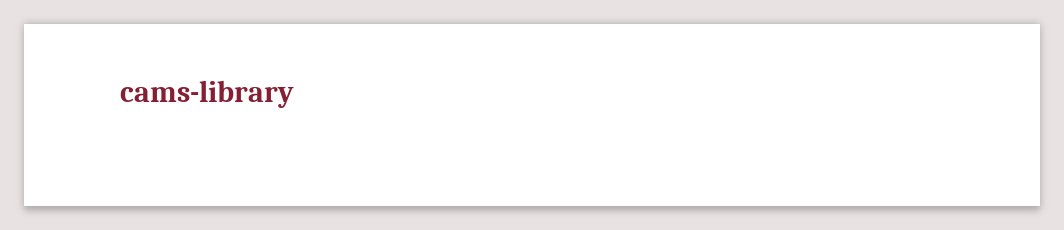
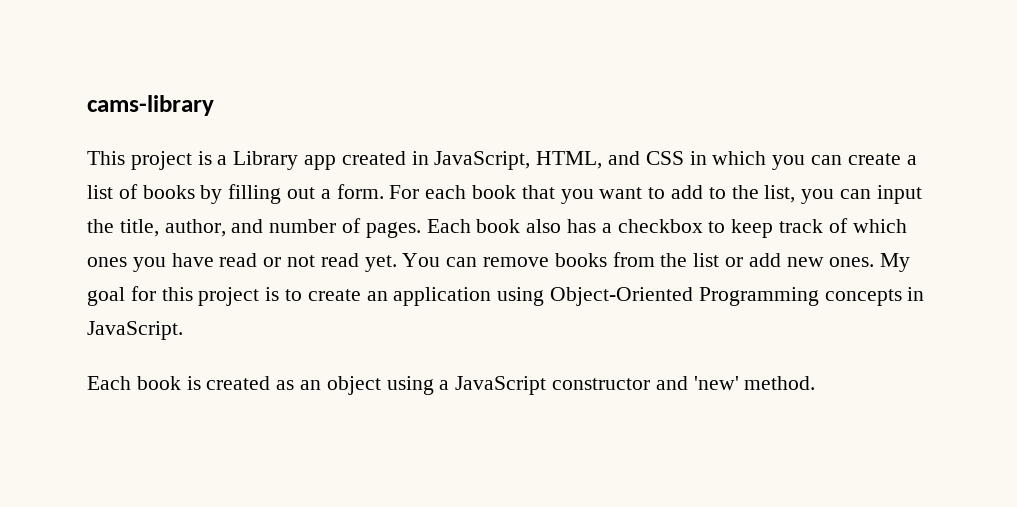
(294, 94) none -> [87,151,917,170] [87,184,922,204] [87,218,907,238] [87,252,911,272] [87,286,925,306] [87,321,183,340] [87,376,816,395] // This project is a Library app created in JavaScript, HTML, and CSS in which you can create a list of books by filling out a form. For each book that you want to add to the list, you can input the title, author, and number of pages. Each book also has a checkbox to keep track of which ones you have read or not read yet. You can remove books from the list or add new ones. My goal for this project is to create an application using Object-Oriented Programming concepts in JavaScript. // Each book is created as an object using a JavaScript constructor and 'new' method.

